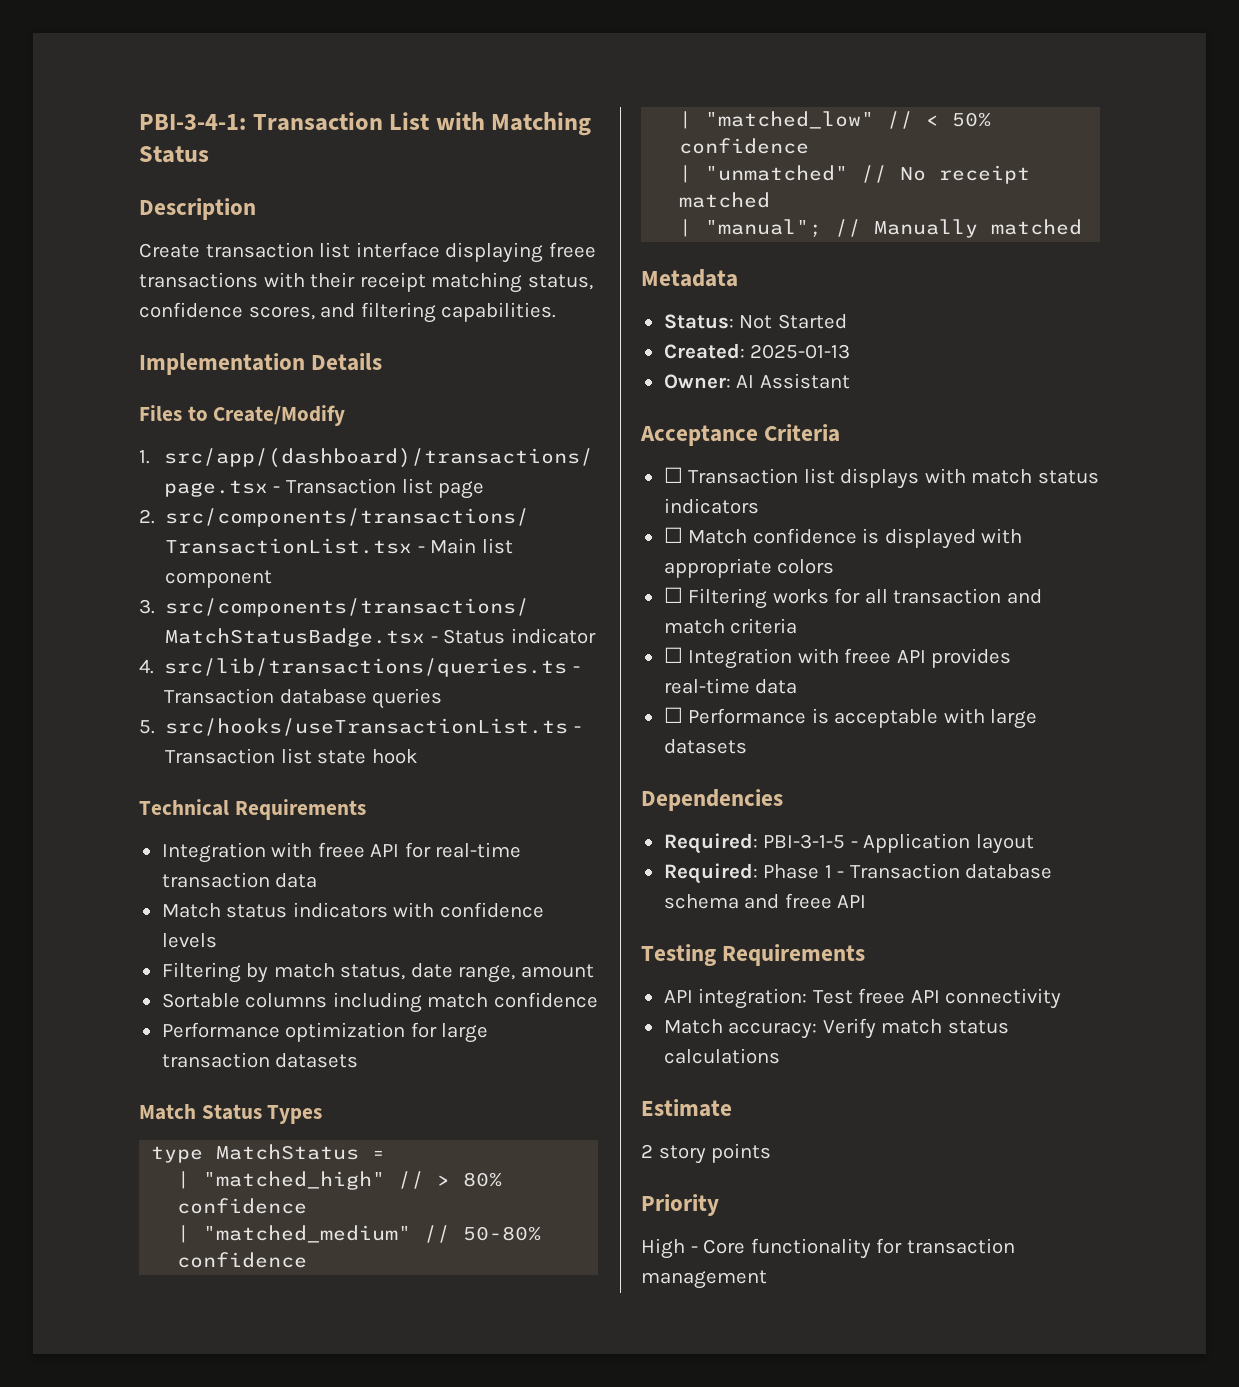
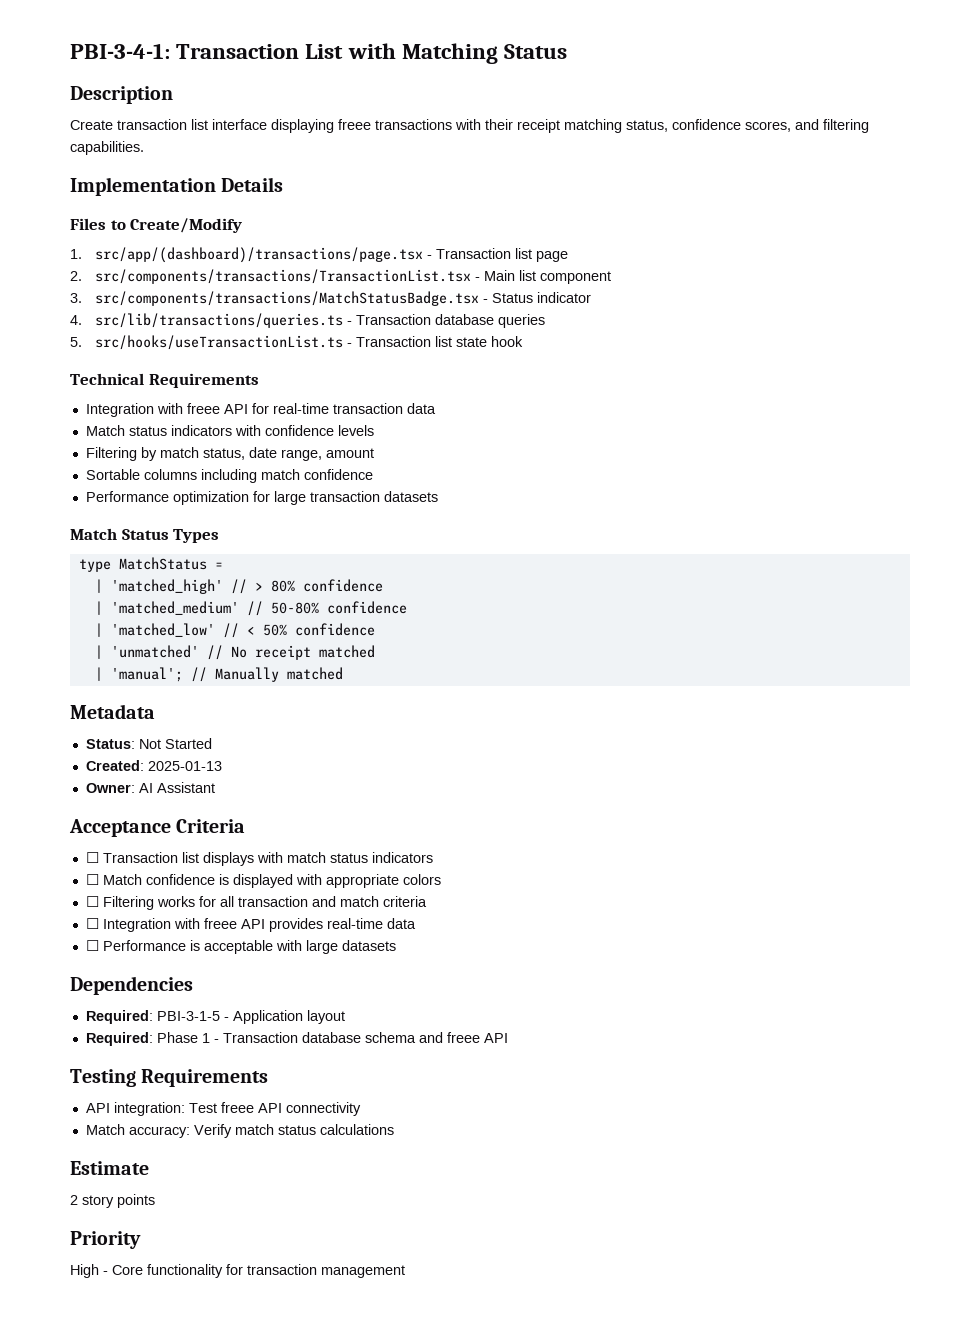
[203,1171,386,1190] "matched_high" -> [110,579,223,594] 'matched_high'
[203,1225,412,1243] "matched_medium" -> [110,601,239,615] 'matched_medium'
[705,111,875,129] "matched_low" -> [110,623,215,637] 'matched_low'
[705,165,849,181] "unmatched" -> [110,645,199,658] 'unmatched'
[705,219,823,238] "manual"; -> [110,667,183,682] 'manual';

